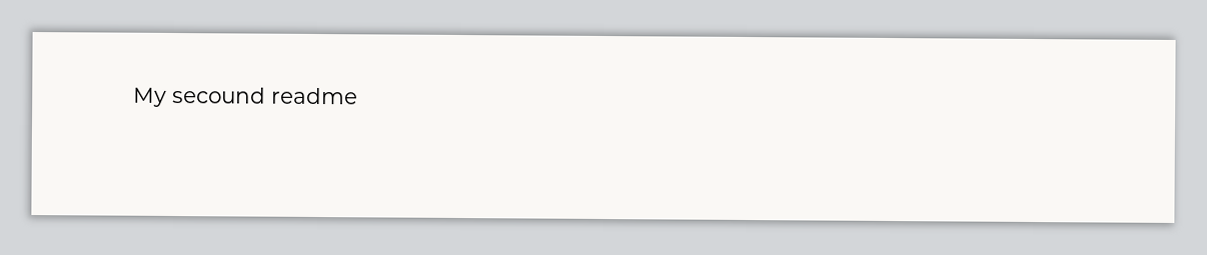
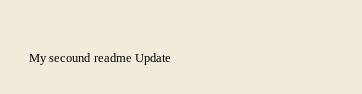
(358, 96) none -> [135,53,172,65] Update

